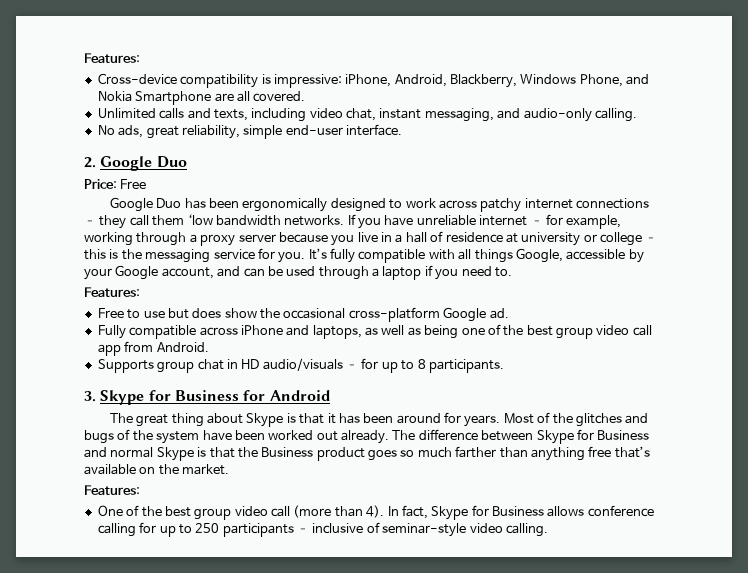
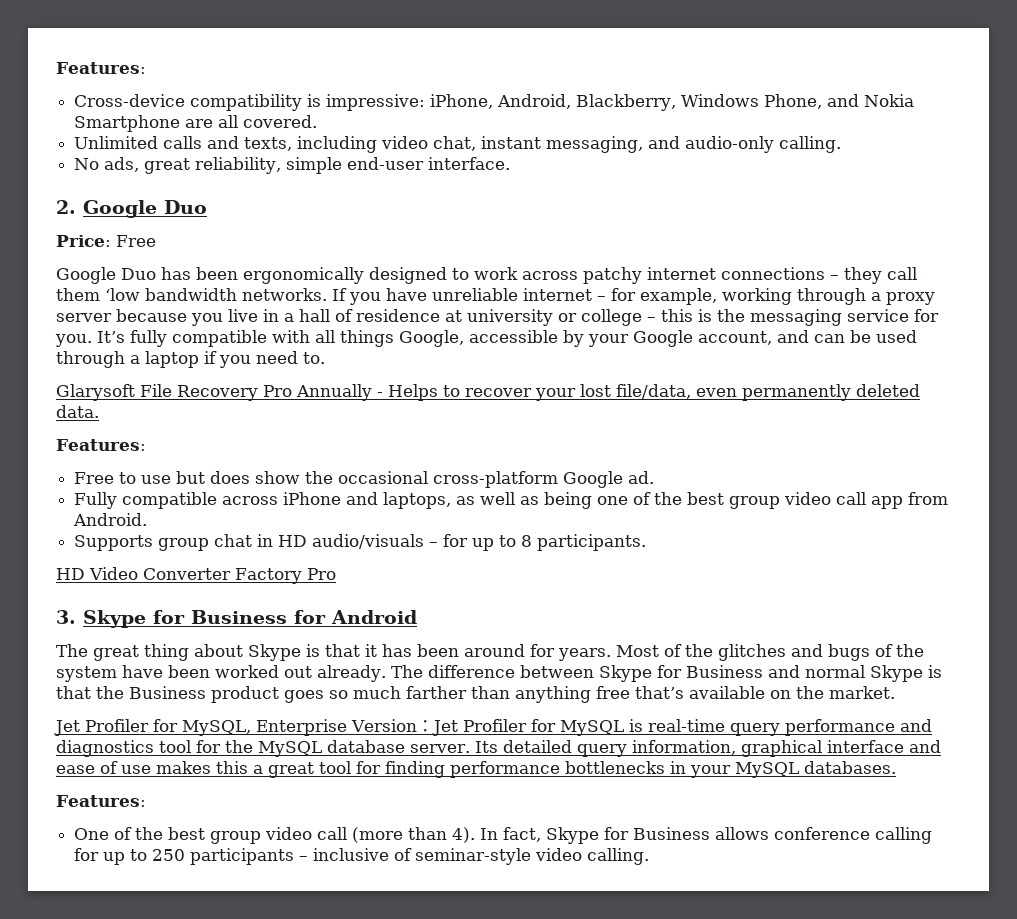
(512, 272) none -> [56,384,920,401] [56,405,99,418] // Glarysoft File Recovery Pro Annually - Helps to recover your lost file/data, even permanently deleted data.
(504, 366) none -> [56,567,336,584] // HD Video Converter Factory Pro
(230, 469) none -> [54,719,932,736] [56,740,941,757] [56,761,896,778] // Jet Profiler for MySQL, Enterprise Version：Jet Profiler for MySQL is real-time query performance and diagnostics tool for the MySQL database server. Its detailed query information, graphical interface and ease of use makes this a great tool for finding performance bottlenecks in your MySQL databases.

